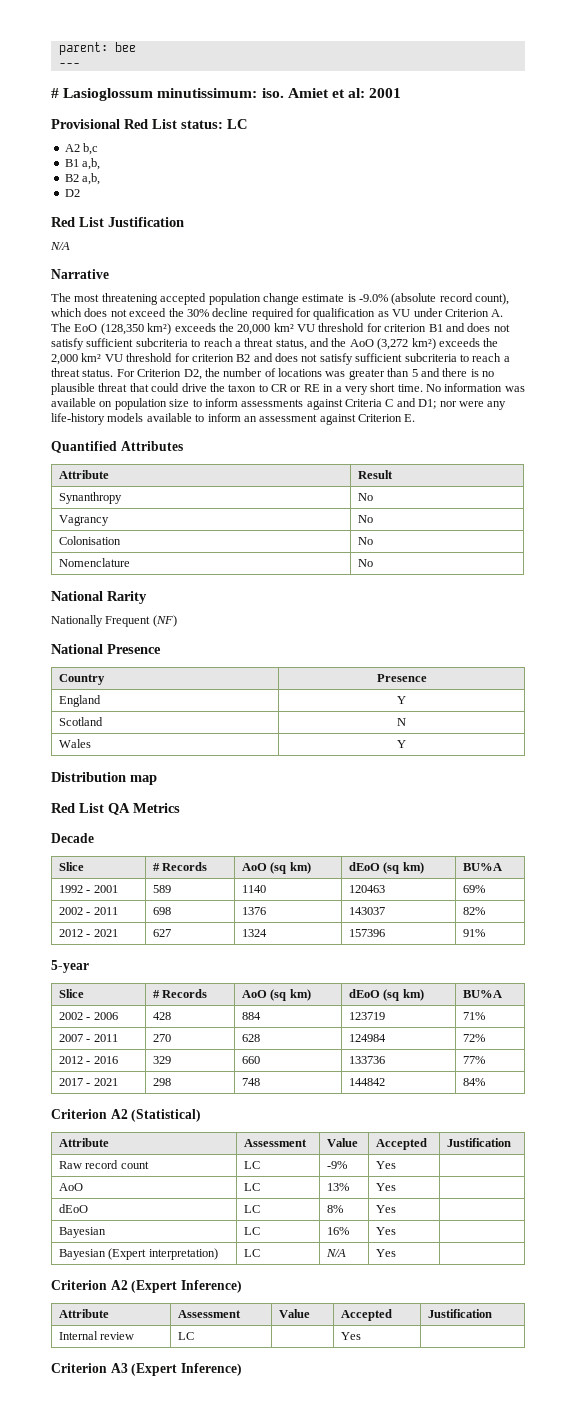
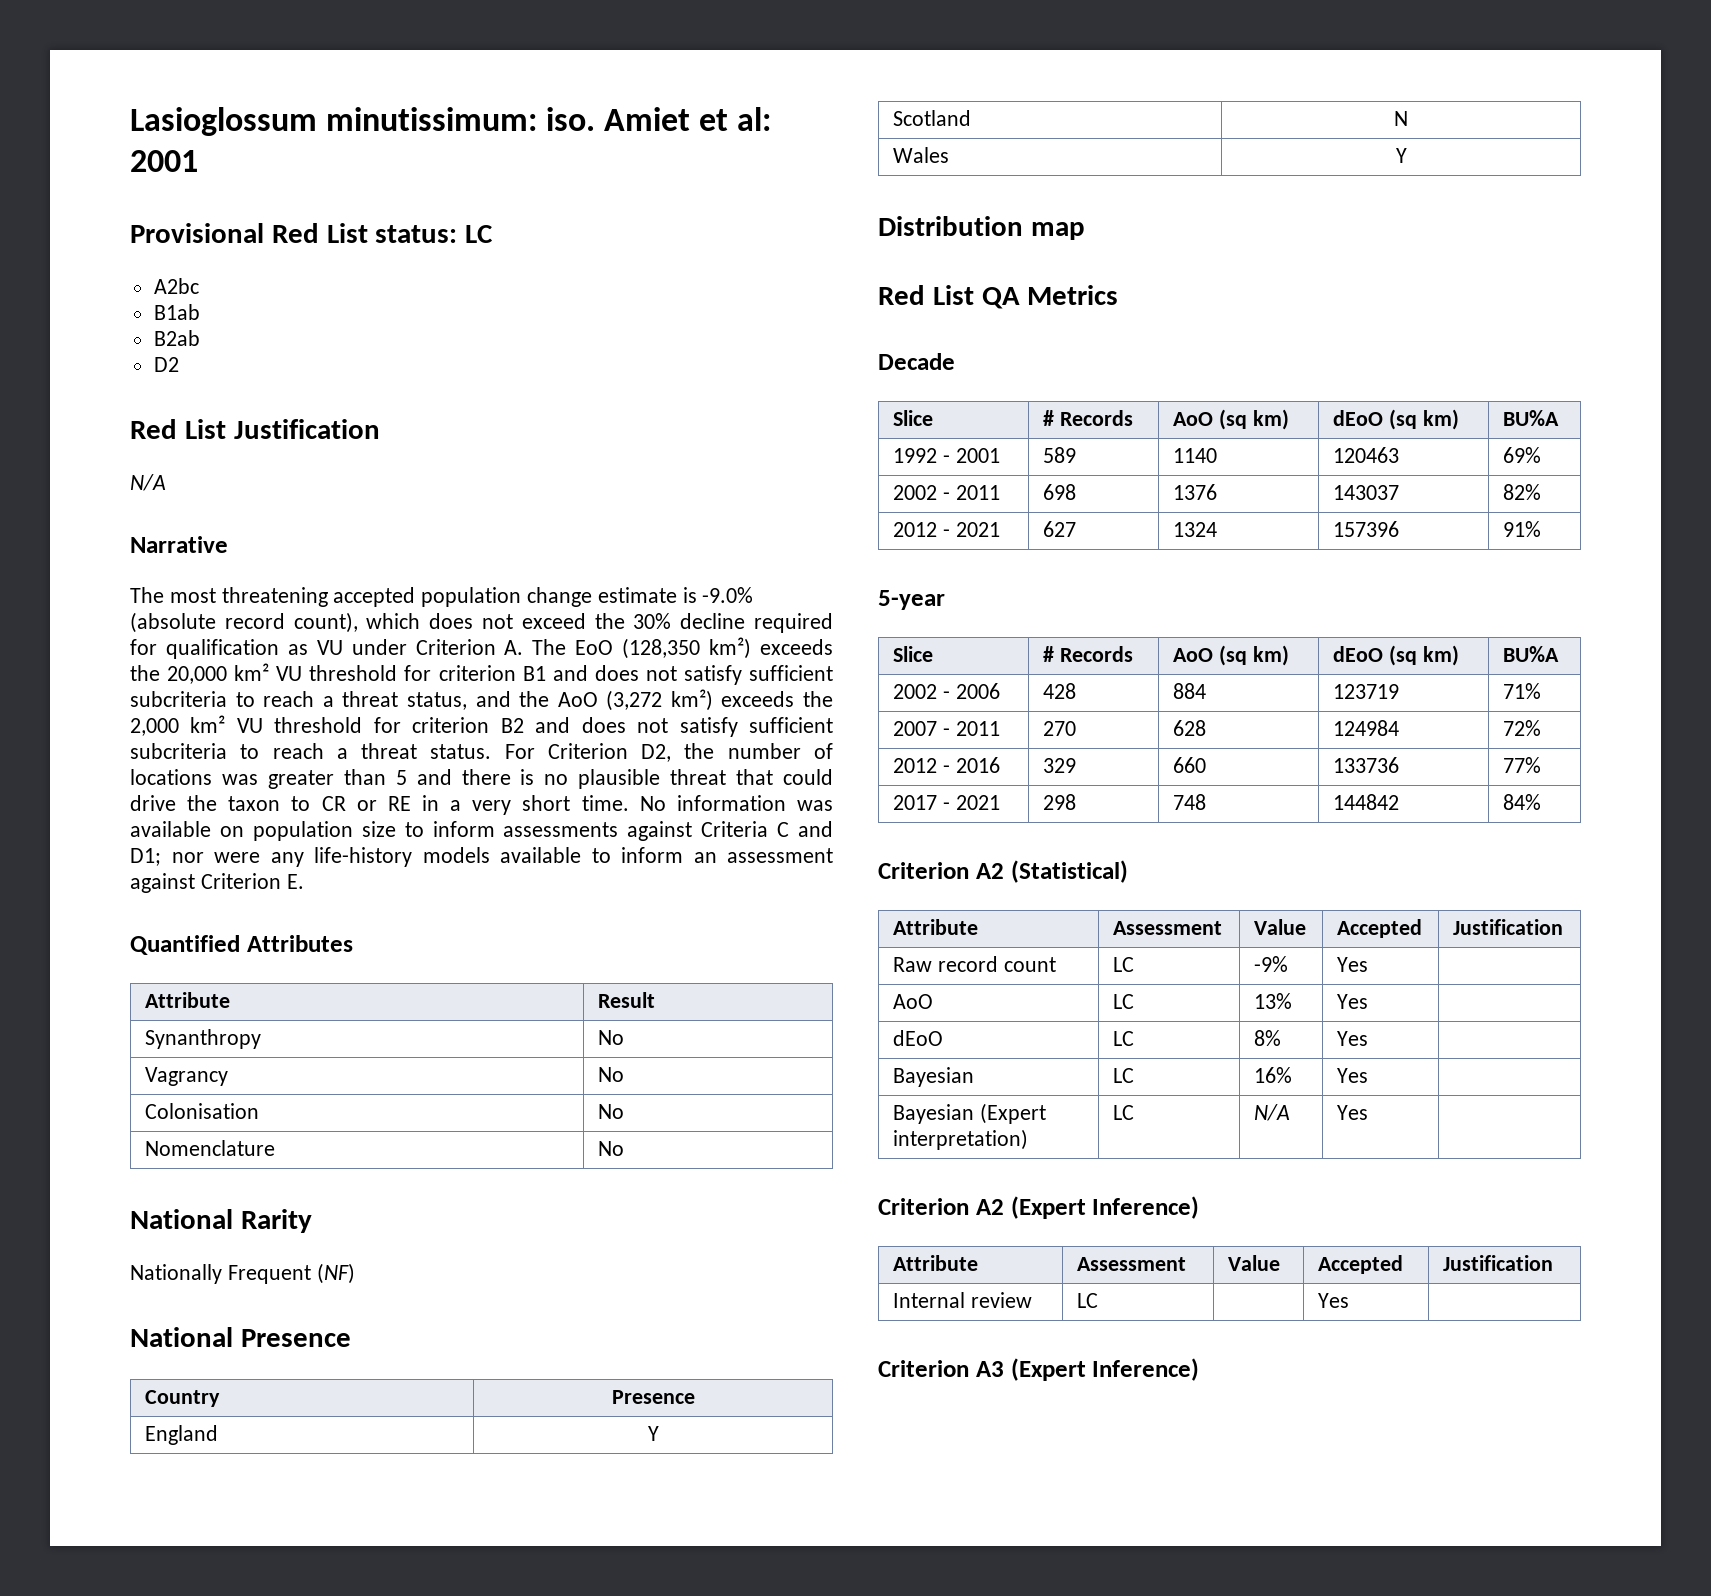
[58,42,136,55] [58,63,80,67] [51,88,59,98] parent: bee // --- // # -> (130, 121) none
[64,143,99,155] [64,158,101,170] [64,173,101,185] A2 b,c // B1 a,b, // B2 a,b, -> [153,278,199,294] [153,304,200,320] [153,330,200,346] A2bc // B1ab // B2ab

